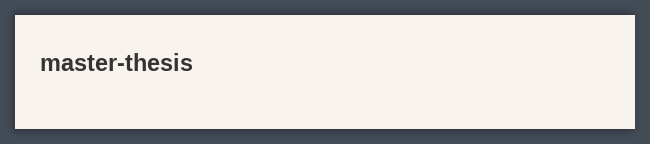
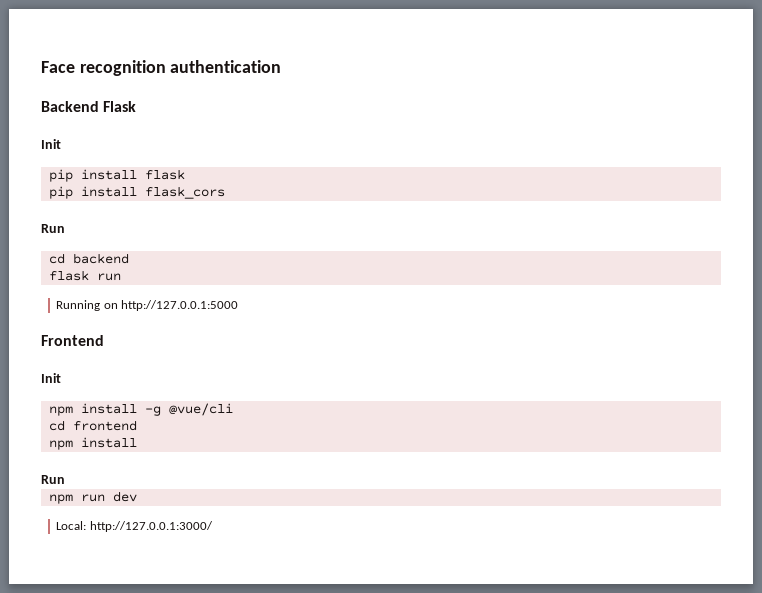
[40,53,193,71] master-thesis -> [41,60,282,76] [41,101,137,112] [41,139,61,149] [48,169,185,182] [48,186,225,199] [41,224,65,233] [48,253,129,264] [48,270,121,281] [56,300,239,311] [41,335,104,346] [41,373,61,383] [48,403,233,416] [48,420,137,431] [48,437,137,450] [41,475,65,484] [48,491,137,504] [56,521,213,532] Face recognition authentication // Backend Flask // Init // pip install flask // pip install flask_cors // Run // cd backend // flask run // Running on http://127.0.0.1:5000 // Frontend // Init // npm install -g @vue/cli // cd frontend // npm install // Run // npm run dev // Local: http://127.0.0.1:3000/

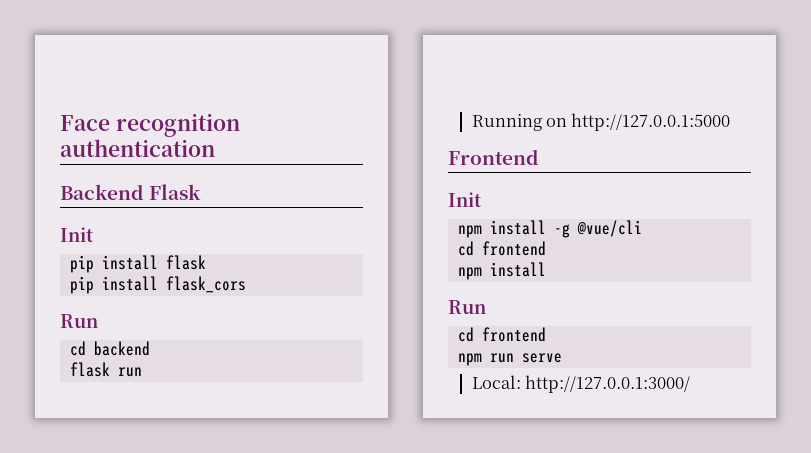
(65, 479) none -> [457,327,546,342] // cd frontend
[112,491,137,502] dev -> [521,353,562,363] serve

